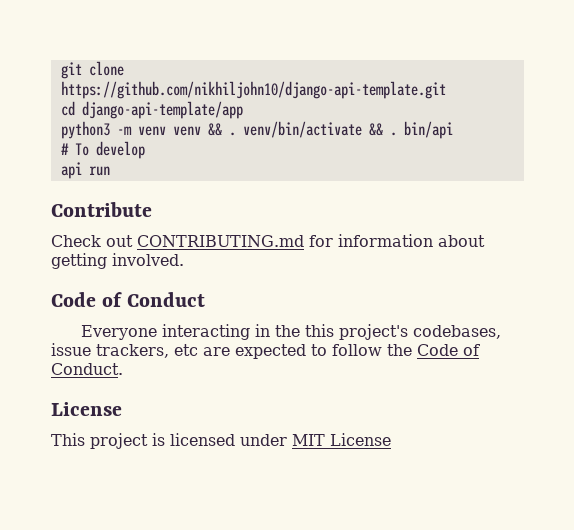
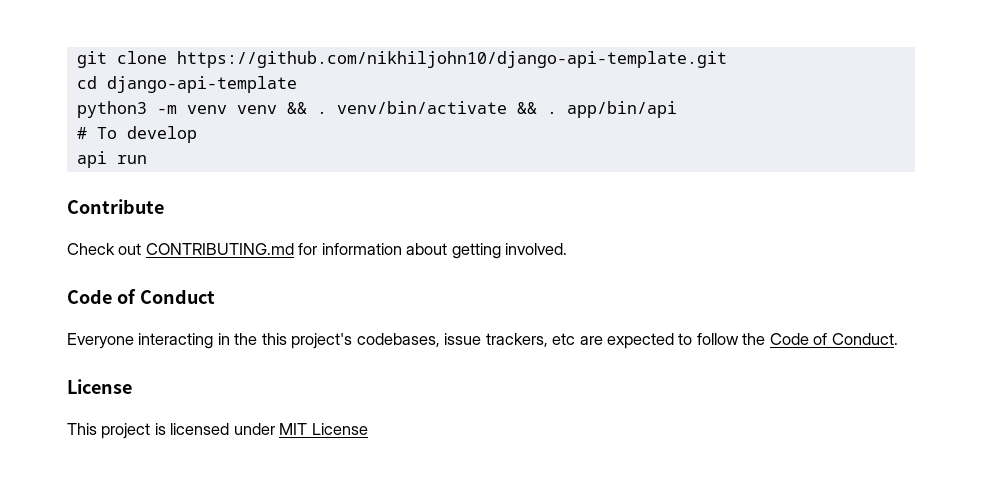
[81,101,243,119] django-api-template/app -> [106,76,297,93] django-api-template
[403,121,453,139] bin/api -> [566,101,677,118] app/bin/api

